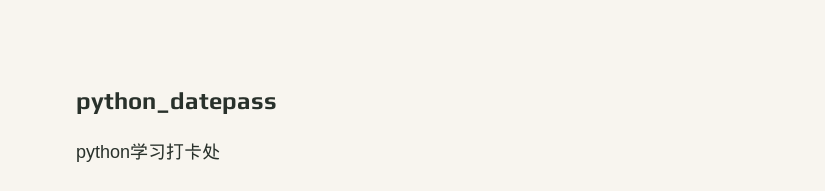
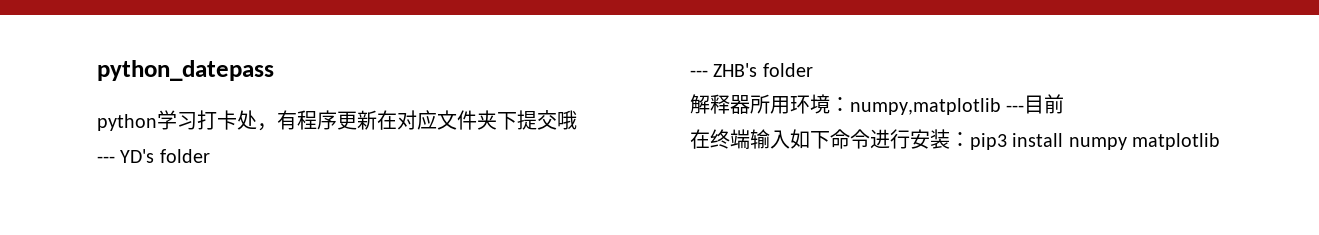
(220, 151) none -> [257,110,577,131] [97,149,210,163] [690,63,813,77] [690,94,1065,115] [690,129,1221,150] ，有程序更新在对应文件夹下提交哦 // --- YD's folder // --- ZHB's folder // 解释器所用环境：numpy,matplotlib ---目前 // 在终端输入如下命令进行安装：pip3 install numpy matplotlib

